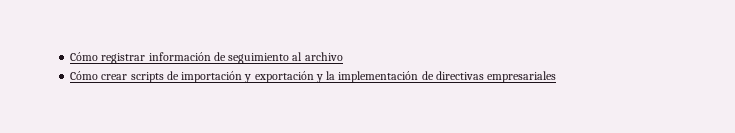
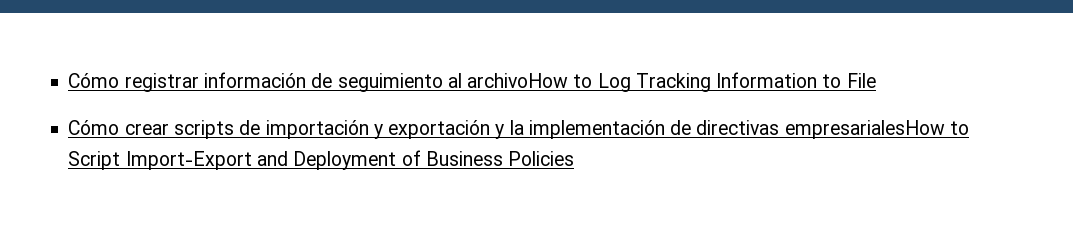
[304,52,343,61] archivo -> [467,72,876,92] archivoHow to Log Tracking Information to File
[487,71,557,83] empresariales -> [784,120,969,139] [68,150,575,170] empresarialesHow to Script Import-Export and Deployment of Business Policies

